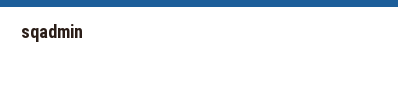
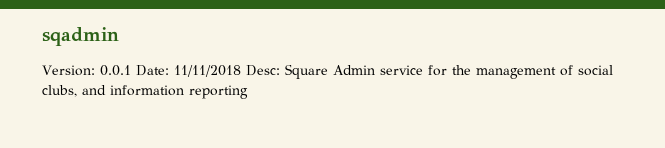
(83, 33) none -> [42,64,613,79] [42,85,248,99] // Version: 0.0.1 Date: 11/11/2018 Desc: Square Admin service for the management of social clubs, and information reporting

